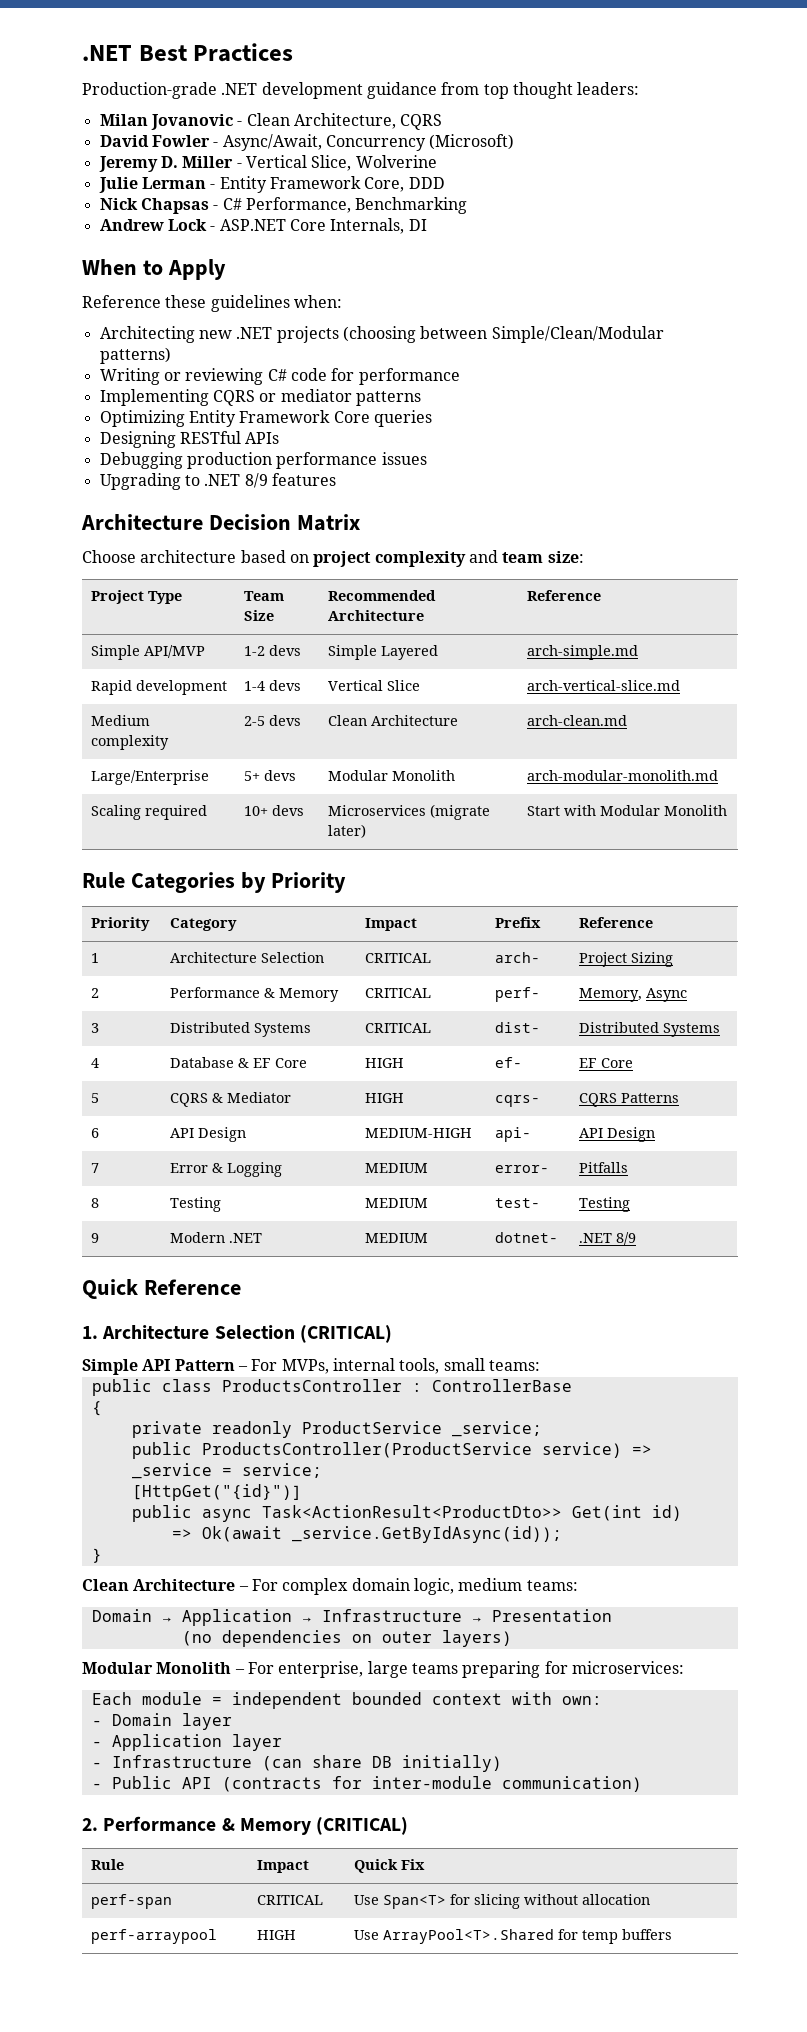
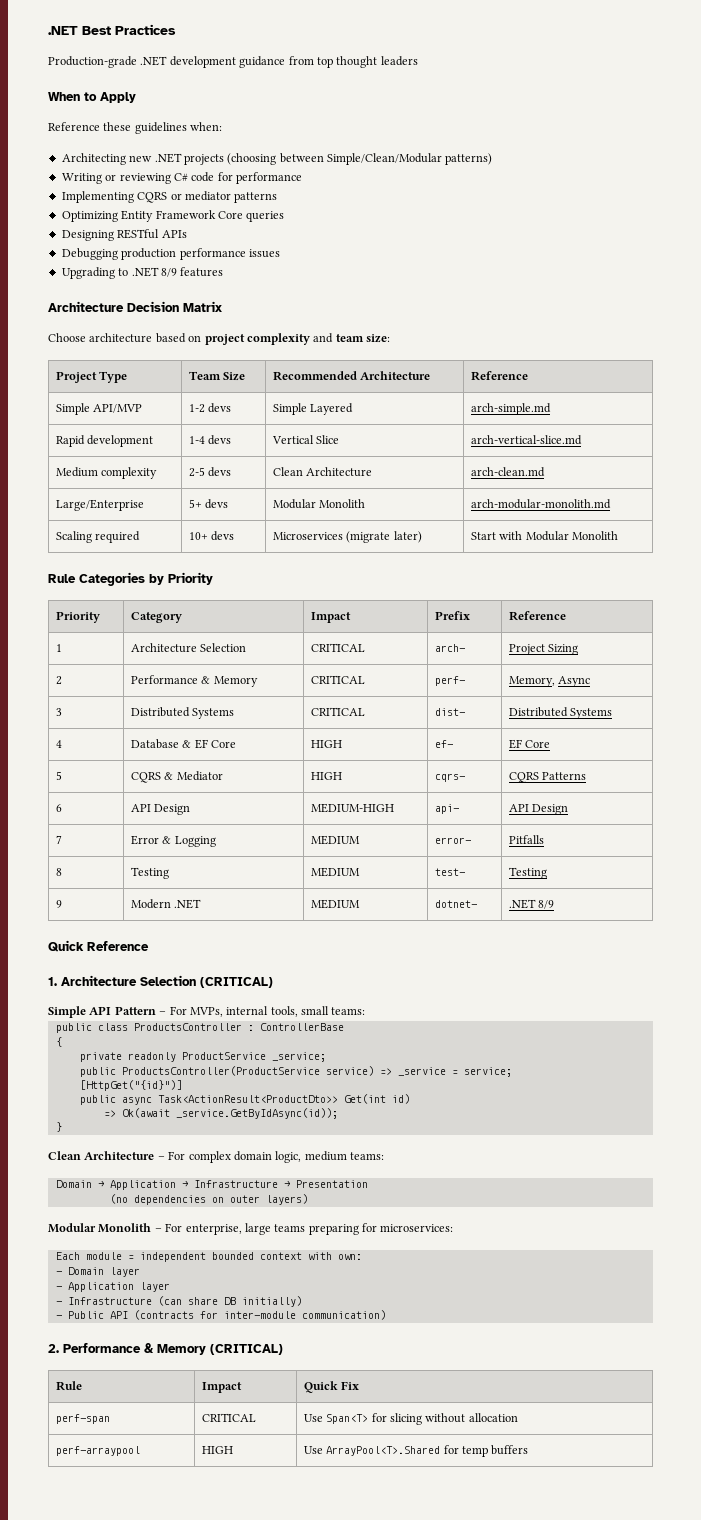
[577,82,640,95] [99,113,443,130] [99,134,515,151] [98,155,437,172] [98,176,445,193] [99,197,468,214] [99,218,427,234] leaders: // Milan Jovanovic - Clean Architecture, CQRS // David Fowler - Async/Await, Concurrency (Microsoft) // Jeremy D. Miller - Vertical Slice, Wolverine // Julie Lerman - Entity Framework Core, DDD // Nick Chapsas - C# Performance, Benchmarking // Andrew Lock - ASP.NET Core Internals, DI -> [380,56,418,66] leaders

